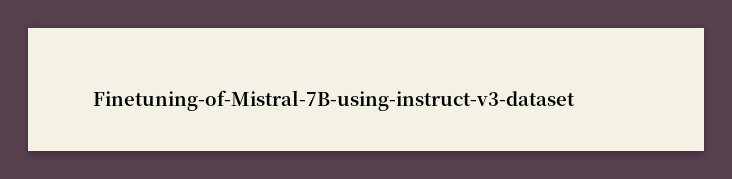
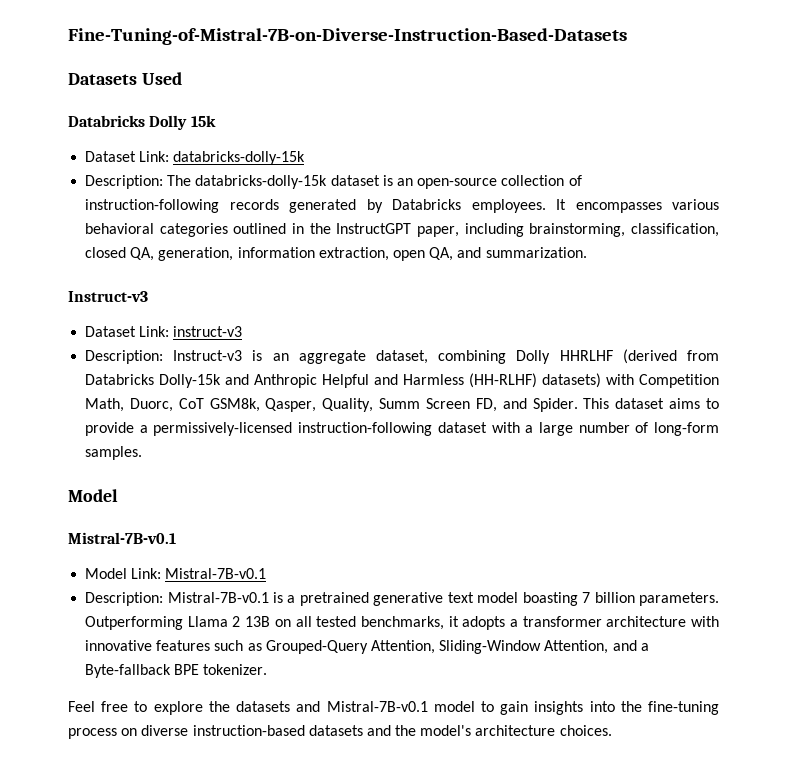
[93,90,575,111] Finetuning-of-Mistral-7B-using-instruct-v3-dataset -> [68,28,627,45] [68,72,182,85] [68,115,216,130] [85,151,306,165] [85,175,582,189] [85,199,719,213] [85,223,719,237] [85,247,587,261] [68,291,148,302] [85,326,243,337] [85,349,719,364] [85,373,719,388] [85,398,720,412] [85,422,719,436] [85,446,143,460] [68,489,118,502] [68,532,176,544] [85,568,267,579] [85,592,720,606] [85,616,719,630] [85,640,649,654] [85,664,268,678] [68,701,719,715] [68,725,612,739] Fine-Tuning-of-Mistral-7B-on-Diverse-Instruction-Based-Datasets // Datasets Used // Databricks Dolly 15k // Dataset Link: databricks-dolly-15k // Description: The databricks-dolly-15k dataset is an open-source collection of instruction-following records generated by Databricks employees. It encompasses various behavioral categories outlined in the InstructGPT paper, including brainstorming, classification, closed QA, generation, information extraction, open QA, and summarization. // Instruct-v3 // Dataset Link: instruct-v3 // Description: Instruct-v3 is an aggregate dataset, combining Dolly HHRLHF (derived from Databricks Dolly-15k and Anthropic Helpful and Harmless (HH-RLHF) datasets) with Competition Math, Duorc, CoT GSM8k, Qasper, Quality, Summ Screen FD, and Spider. This dataset aims to provide a permissively-licensed instruction-following dataset with a large number of long-form samples. // Model // Mistral-7B-v0.1 // Model Link: Mistral-7B-v0.1 // Description: Mistral-7B-v0.1 is a pretrained generative text model boasting 7 billion parameters. Outperforming Llama 2 13B on all tested benchmarks, it adopts a transformer architecture with innovative features such as Grouped-Query Attention, Sliding-Window Attention, and a Byte-fallback BPE tokenizer. // Feel free to explore the datasets and Mistral-7B-v0.1 model to gain insights into the fine-tuning process on diverse instruction-based datasets and the model's architecture choices.

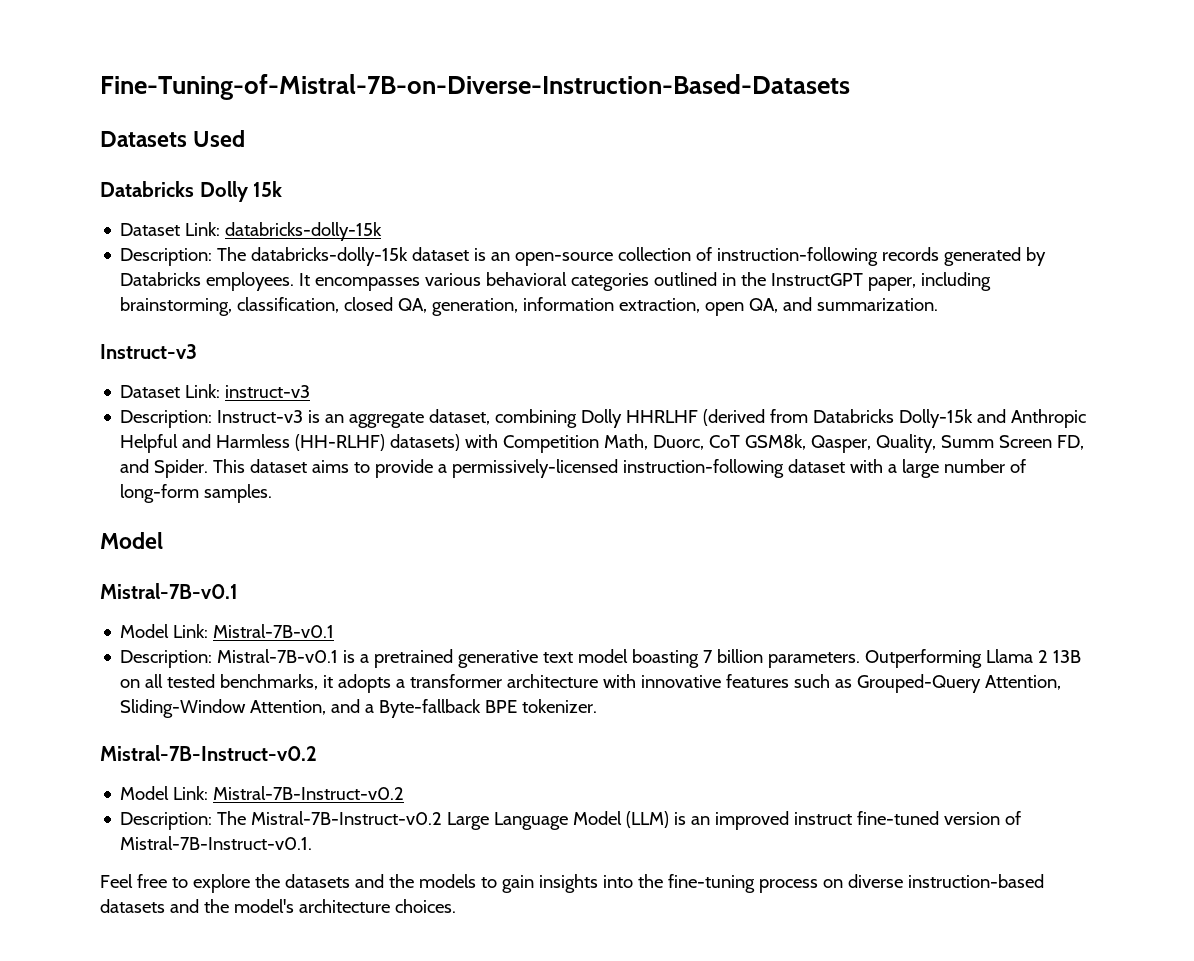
(268, 669) none -> [100,745,317,761] [120,786,405,800] [120,811,1022,830] [120,836,313,850] // Mistral-7B-Instruct-v0.2 // Model Link: Mistral-7B-Instruct-v0.2 // Description: The Mistral-7B-Instruct-v0.2 Large Language Model (LLM) is an improved instruct fine-tuned version of Mistral-7B-Instruct-v0.1.
[326,701,475,712] Mistral-7B-v0.1 model -> [388,874,476,888] the models

